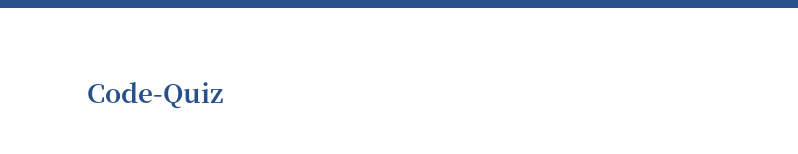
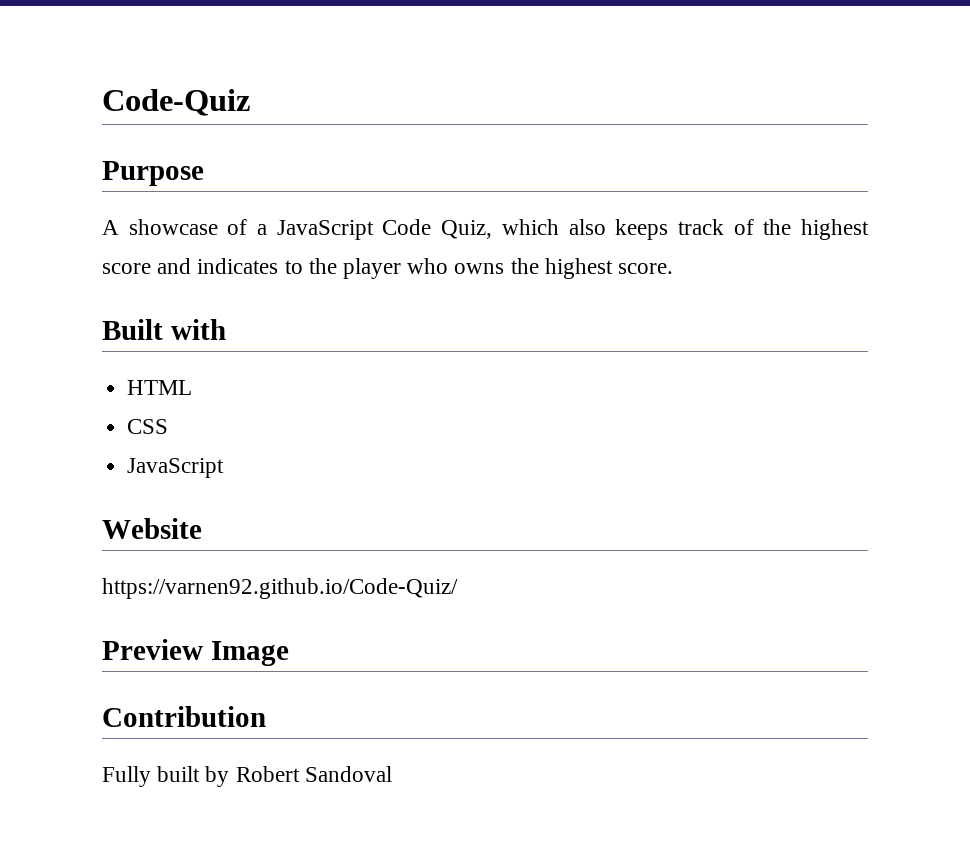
(223, 95) none -> [102,161,204,186] [102,219,870,240] [102,258,674,279] [102,319,226,340] [127,380,193,395] [127,419,169,434] [127,458,225,478] [102,518,202,539] [102,578,458,599] [102,639,289,666] [102,706,266,727] [102,766,392,787] // Purpose // A showcase of a JavaScript Code Quiz, which also keeps track of the highest score and indicates to the player who owns the highest score. // Built with // HTML // CSS // JavaScript // Website // https://varnen92.github.io/Code-Quiz/ // Preview Image // Contribution // Fully built by Robert Sandoval

